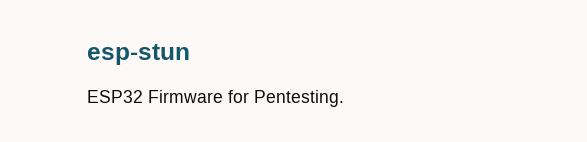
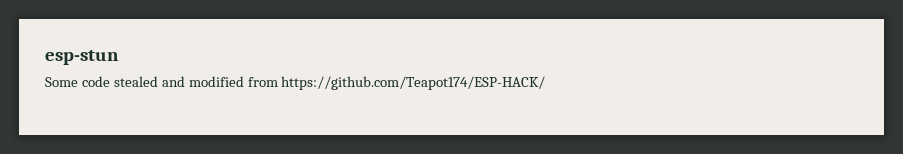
[87,90,344,107] ESP32 Firmware for Pentesting. -> [45,76,546,90] Some code stealed and modified from https://github.com/Teapot174/ESP-HACK/

